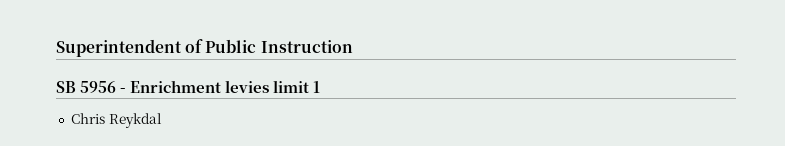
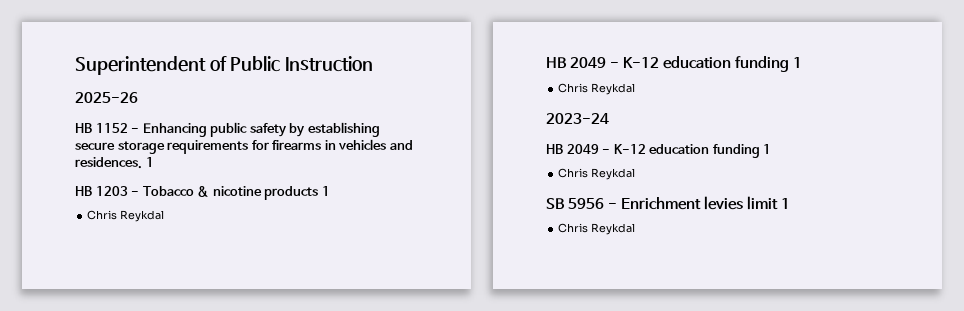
(353, 46) none -> [75,92,138,103] [75,122,380,137] [75,139,413,154] [75,157,154,169] [75,186,330,200] [87,210,165,222] [546,56,803,72] [558,83,636,95] [546,113,609,124] [546,144,772,158] [558,168,636,180] // 2025-26 // HB 1152 - Enhancing public safety by establishing secure storage requirements for firearms in vehicles and residences. 1 // HB 1203 - Tobacco & nicotine products 1 // Chris Reykdal // HB 2049 - K-12 education funding 1 // Chris Reykdal // 2023-24 // HB 2049 - K-12 education funding 1 // Chris Reykdal

